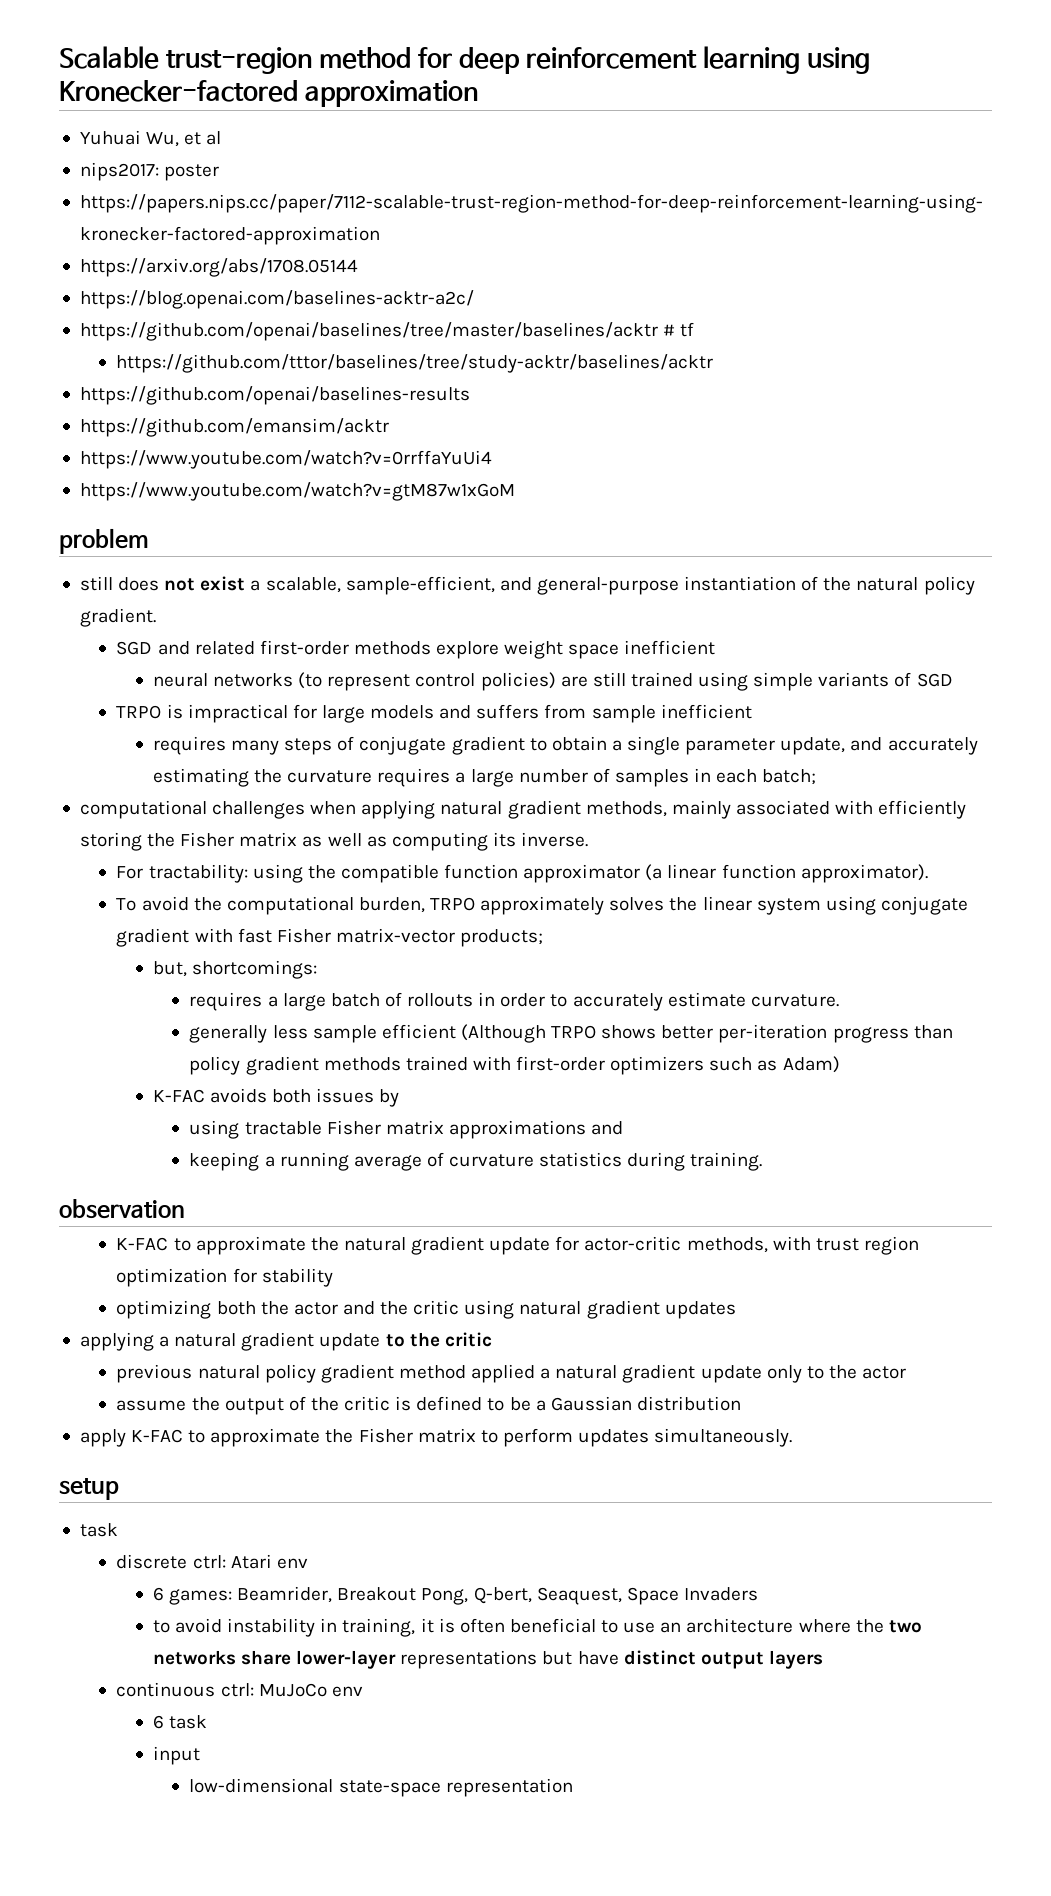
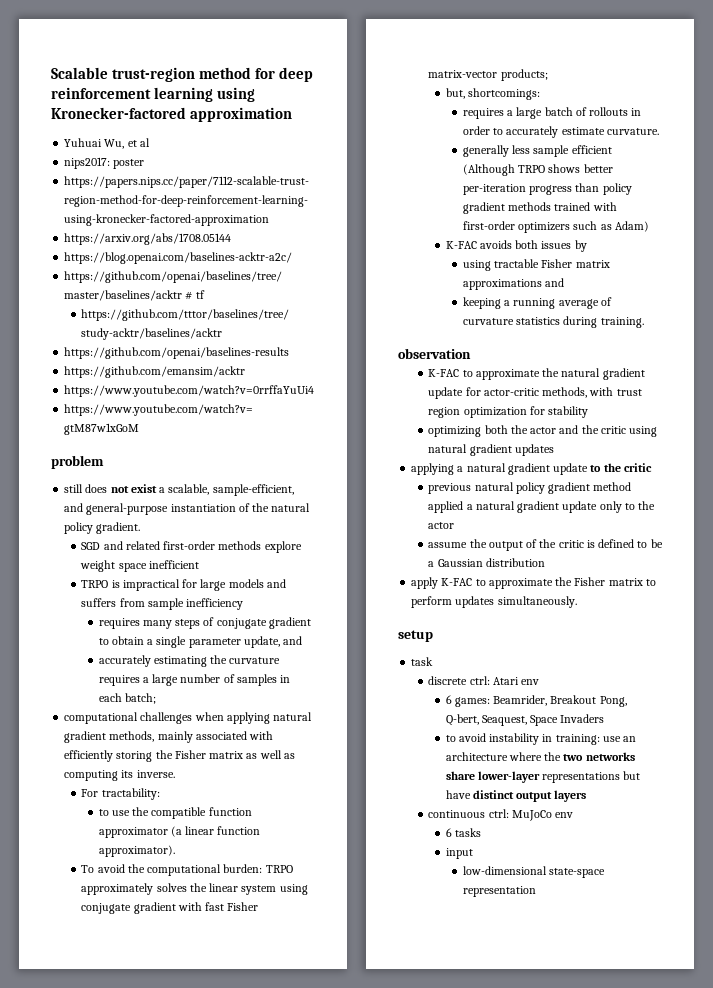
[152,672,953,691] // neural networks (to represent control policies) are still trained using simple variants of SGD -> (199, 564) none
[660,704,752,719] inefficient -> [186,598,244,610] inefficiency
(883, 744) none -> (303, 640) //
[252,864,303,883] using -> [98,809,130,816] // to use
[358,897,425,913] burden, -> [223,864,263,873] burden:
[342,1618,619,1637] training, it is often beneficial to -> [555,734,600,745] training:
[169,1715,208,1729] task -> [454,828,481,837] tasks

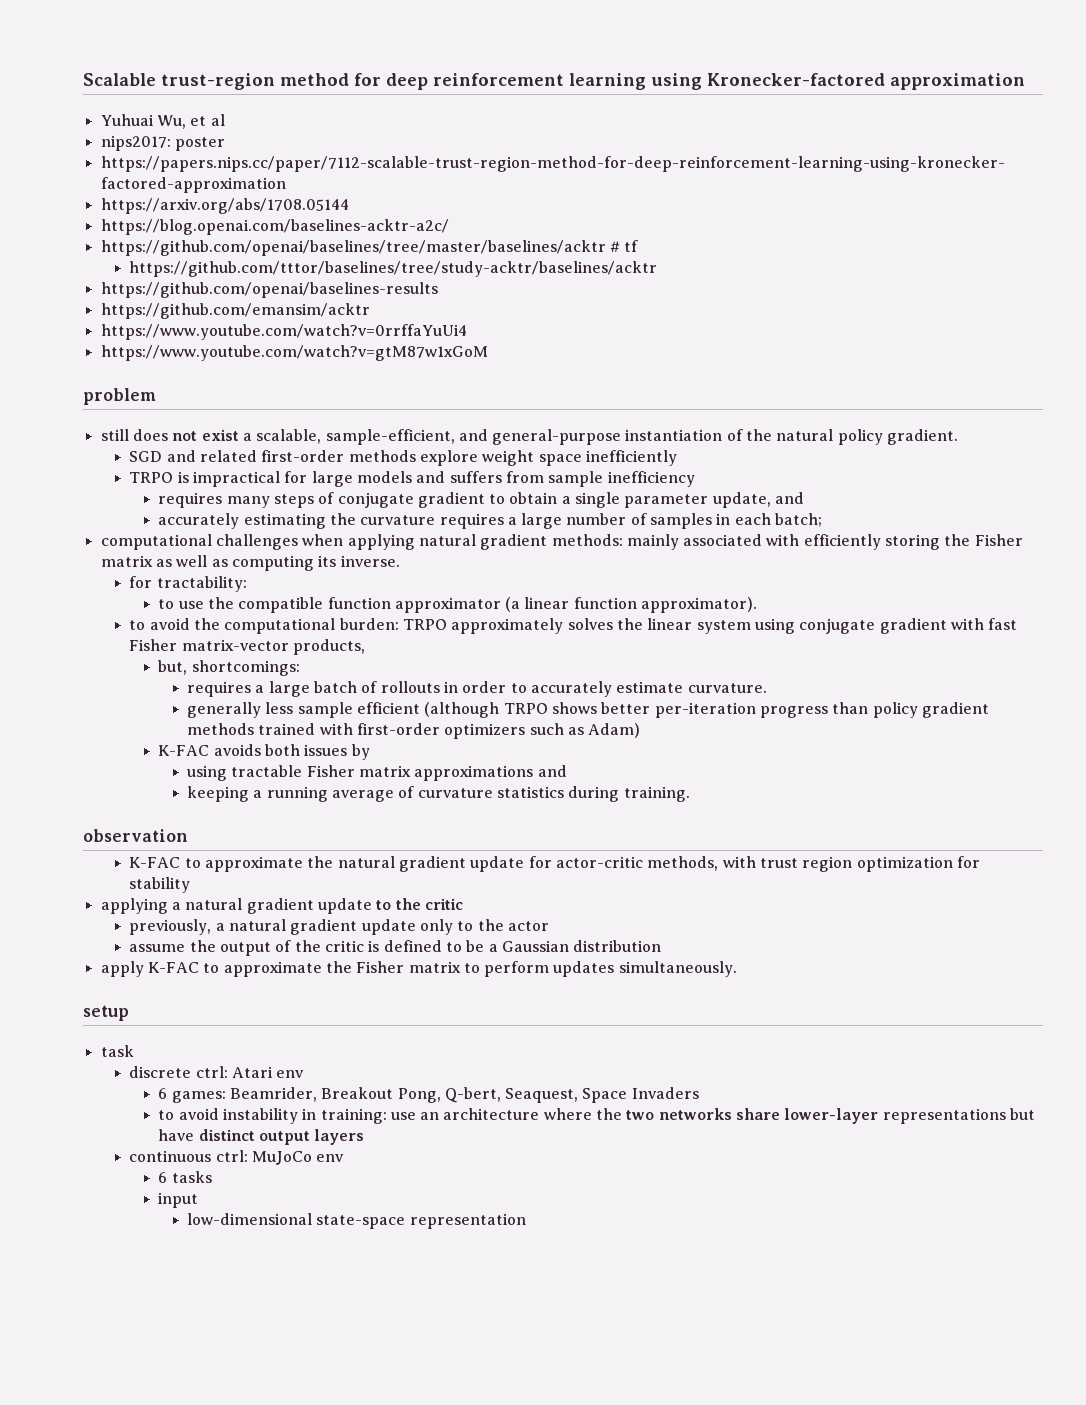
[148,560,199,569] inefficient -> [585,450,677,466] inefficiently
[109,731,155,742] methods, -> [551,534,623,546] methods:
[81,789,99,797] For -> [129,576,153,588] for
[81,865,95,873] To -> [129,620,146,630] to
[500,69,548,81] products; -> [293,639,366,655] products,
[462,164,515,176] (Although -> [424,702,500,718] (although
[428,425,658,437] [428,444,554,456] // optimizing both the actor and the critic using natural gradient updates -> (191, 885) none
[428,482,632,494] [428,501,464,513] previous natural policy gradient method applied -> [129,919,212,935] previously,

